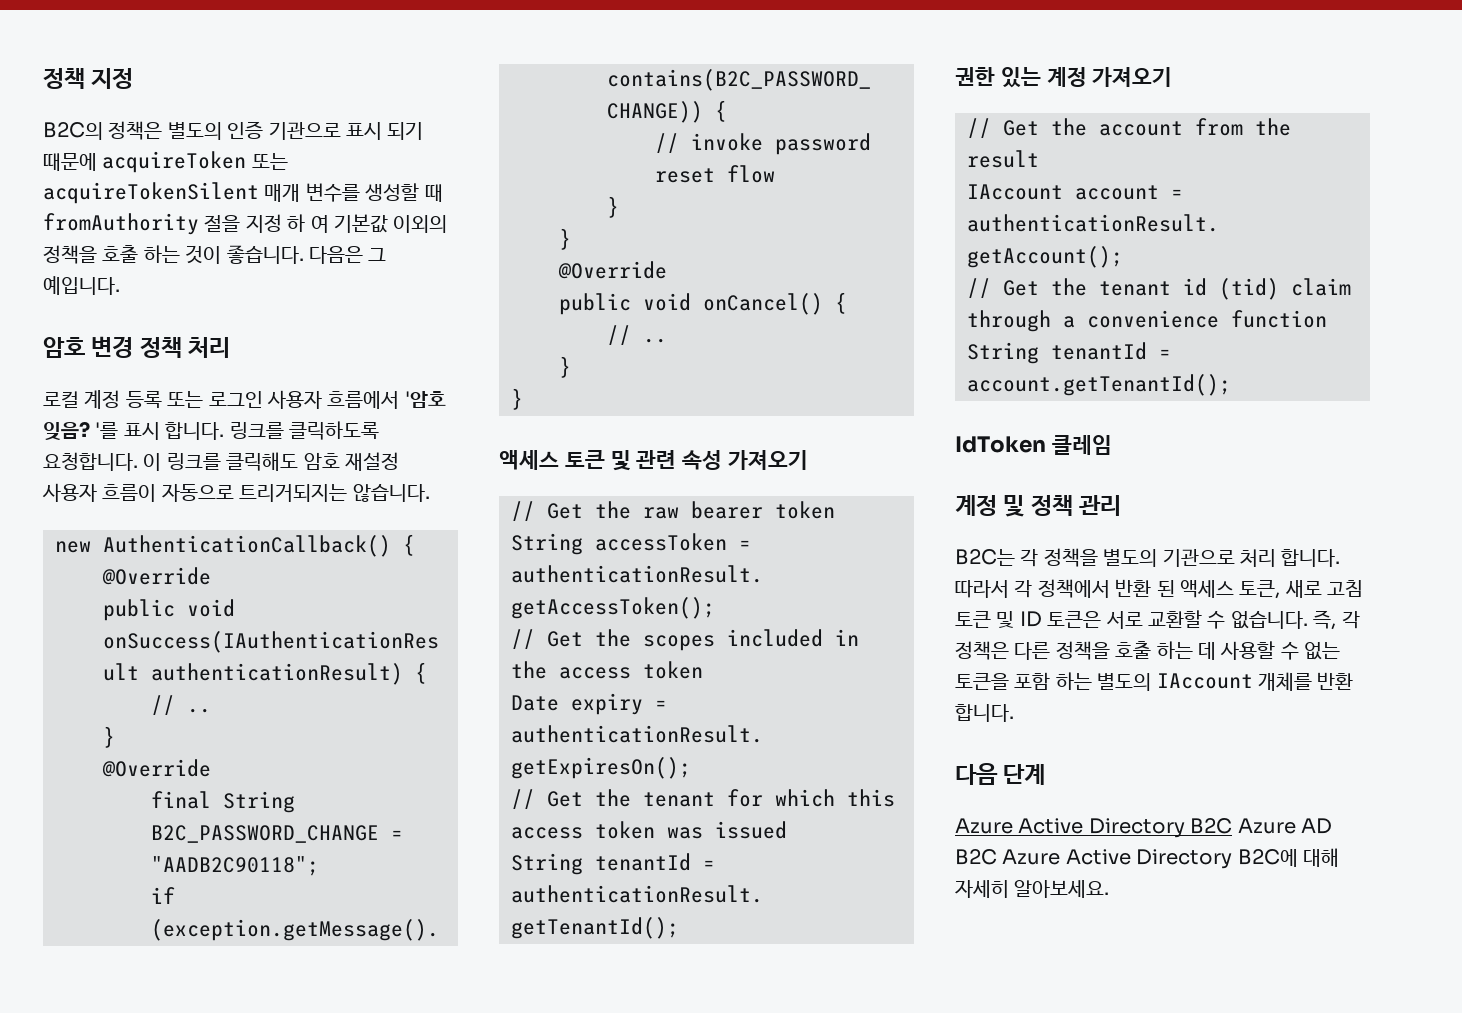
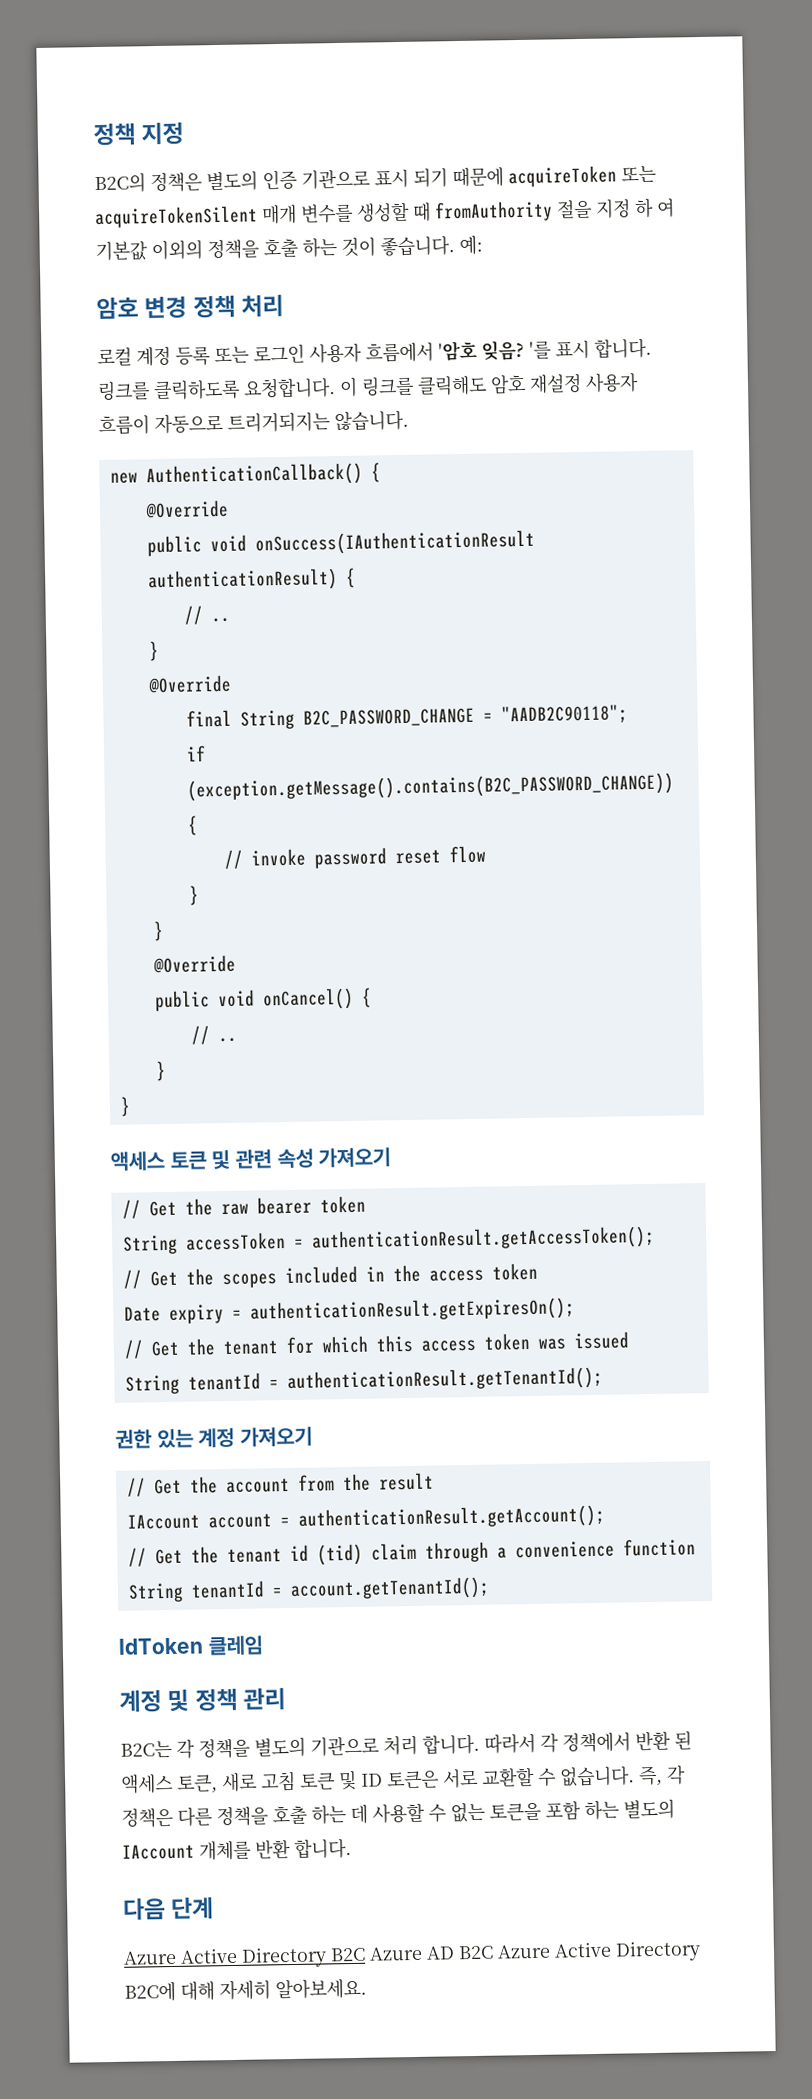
[309,246,387,264] [43,276,120,295] 다음은 그 예입니다. -> [459,235,483,255] 예:

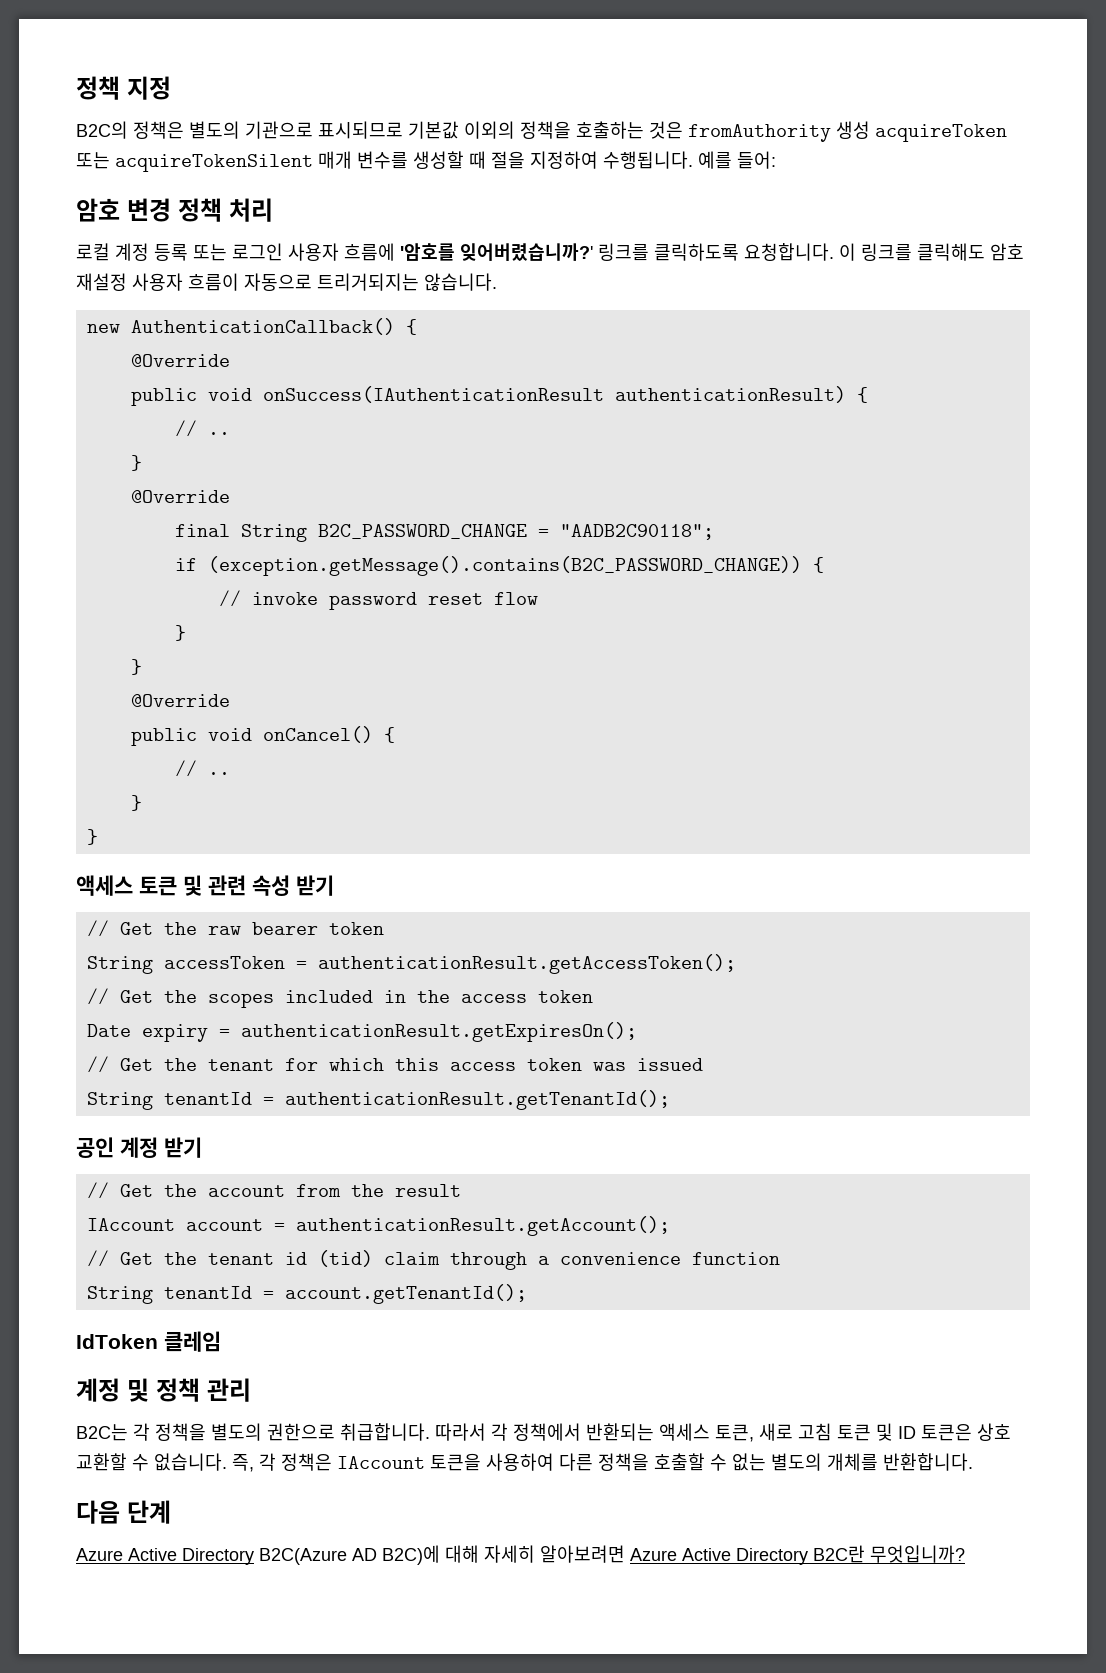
[262,167,504,190] 인증 기관으로 표시 되기 때문에 -> [245,121,870,142] 기관으로 표시되므로 기본값 이외의 정책을 호출하는 것은 fromAuthority 생성
[434,198,675,223] [95,235,483,262] fromAuthority 절을 지정 하 여 기본값 이외의 정책을 호출 하는 것이 좋습니다. 예: -> [491,151,776,169] 절을 지정하여 수행됩니다. 예를 들어:
[365,337,652,363] 흐름에서 '암호 잊음? '를 표시 합니다. -> [344,243,593,262] 흐름에 '암호를 잊어버렸습니까?'
[318,1147,392,1168] 가져오기 -> [296,875,334,896] 받기
[115,1426,314,1449] 권한 있는 계정 가져오기 -> [76,1137,202,1158] 공인 계정 받기
[310,1733,480,1757] 기관으로 처리 합니다. -> [267,1423,430,1441] 권한으로 취급합니다.
[635,1731,692,1751] 반환 된 -> [586,1423,654,1441] 반환되는
[442,1768,478,1789] 서로 -> [977,1423,1011,1441] 상호
[177,1798,675,1827] [122,1838,352,1861] 다른 정책을 호출 하는 데 사용할 수 없는 토큰을 포함 하는 별도의 IAccount 개체를 반환 합니다. -> [337,1453,973,1471] IAccount 토큰을 사용하여 다른 정책을 호출할 수 없는 별도의 개체를 반환합니다.
[330,1940,701,1962] [124,1978,367,2002] B2C Azure AD B2C Azure Active Directory B2C에 대해 자세히 알아보세요. -> [259,1545,965,1565] B2C(Azure AD B2C)에 대해 자세히 알아보려면 Azure Active Directory B2C란 무엇입니까?

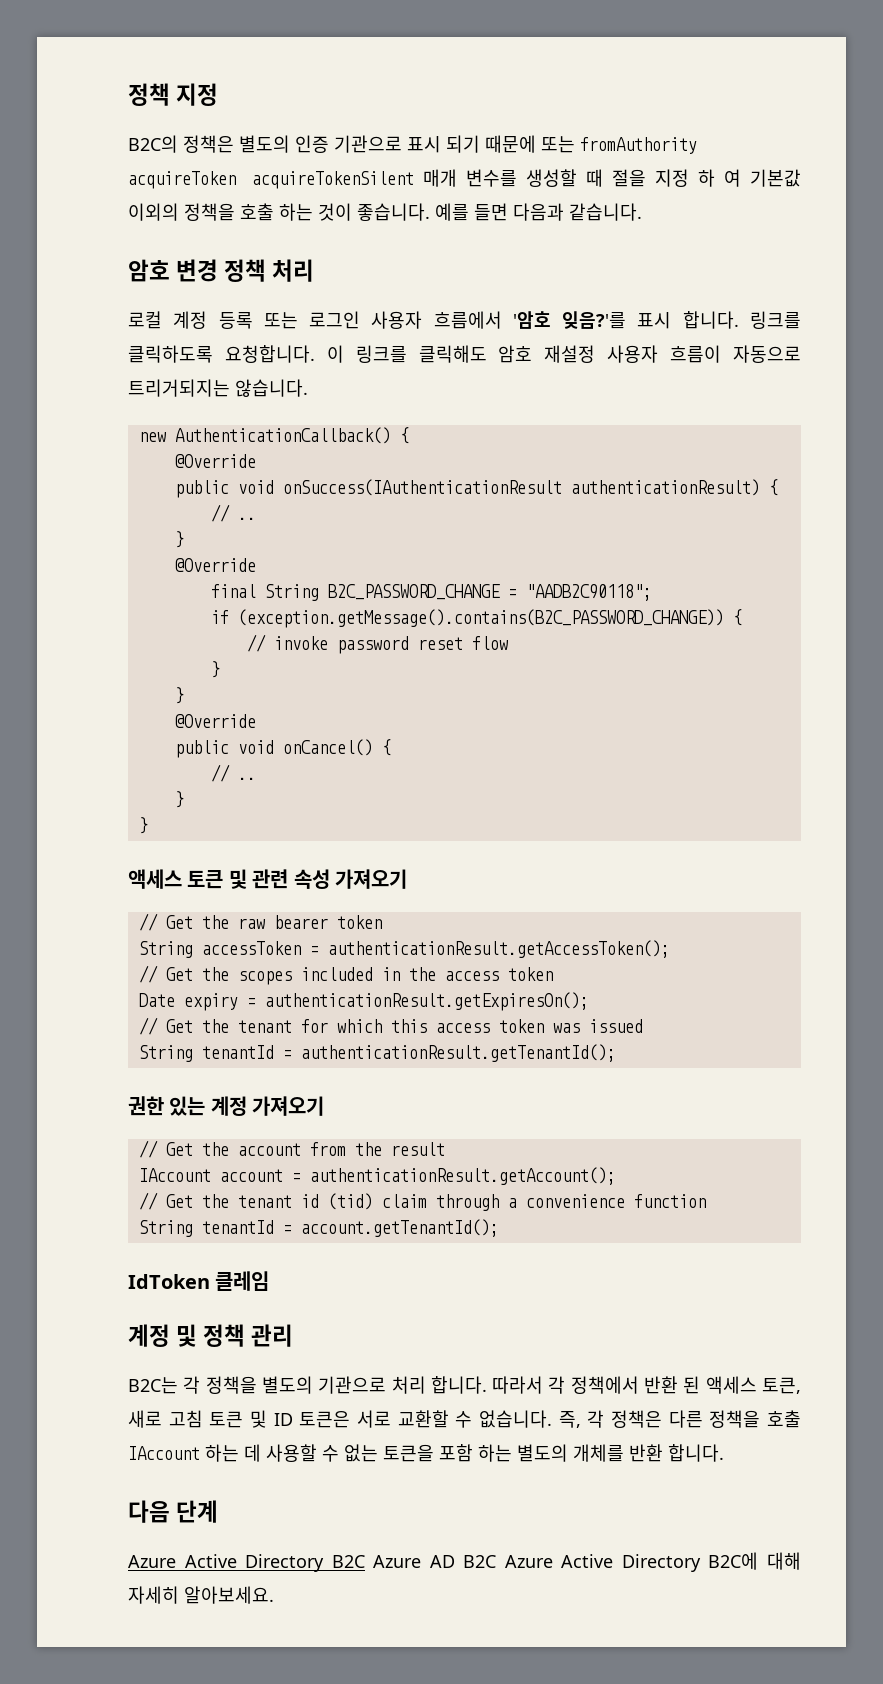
[245,121,1007,142] [76,152,110,169] 기관으로 표시되므로 기본값 이외의 정책을 호출하는 것은 fromAuthority 생성 acquireToken 또는 -> [295,135,697,154] [128,171,236,189] 인증 기관으로 표시 되기 때문에 또는 fromAuthority acquireToken
[530,151,776,169] 지정하여 수행됩니다. 예를 들어: -> [655,169,802,187] [128,203,642,221] 지정 하 여 기본값 이외의 정책을 호출 하는 것이 좋습니다. 예를 들면 다음과 같습니다.
[344,243,593,262] 흐름에 '암호를 잊어버렸습니까?' -> [433,311,739,329] 흐름에서 '암호 잊음?'를 표시 합니다.
[296,875,334,896] 받기 -> [335,869,407,889] 가져오기
[76,1137,202,1158] 공인 계정 받기 -> [128,1096,325,1116] 권한 있는 계정 가져오기
[267,1423,430,1441] 권한으로 취급합니다. -> [318,1376,487,1394] 기관으로 처리 합니다.
[586,1423,654,1441] 반환되는 -> [644,1376,701,1394] 반환 된
[977,1423,1011,1441] 상호 -> [357,1410,391,1428] 서로
[337,1453,973,1471] IAccount 토큰을 사용하여 다른 정책을 호출할 수 없는 별도의 개체를 반환합니다. -> [668,1410,801,1428] [128,1444,724,1462] 다른 정책을 호출 IAccount 하는 데 사용할 수 없는 토큰을 포함 하는 별도의 개체를 반환 합니다.
[259,1545,965,1565] B2C(Azure AD B2C)에 대해 자세히 알아보려면 Azure Active Directory B2C란 무엇입니까? -> [331,1552,801,1572] [128,1586,274,1604] B2C Azure AD B2C Azure Active Directory B2C에 대해 자세히 알아보세요.

